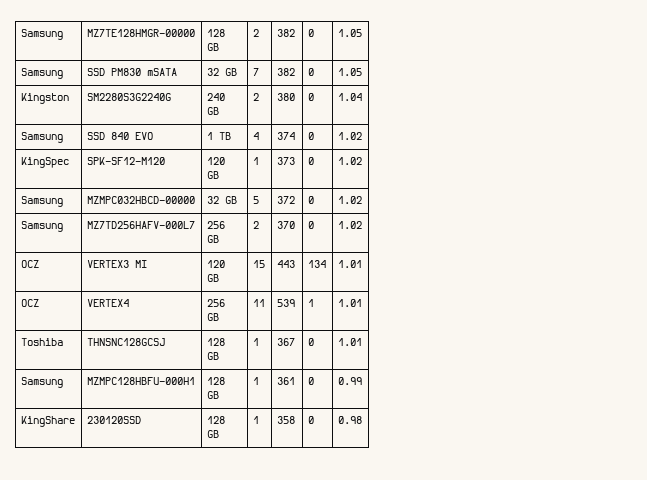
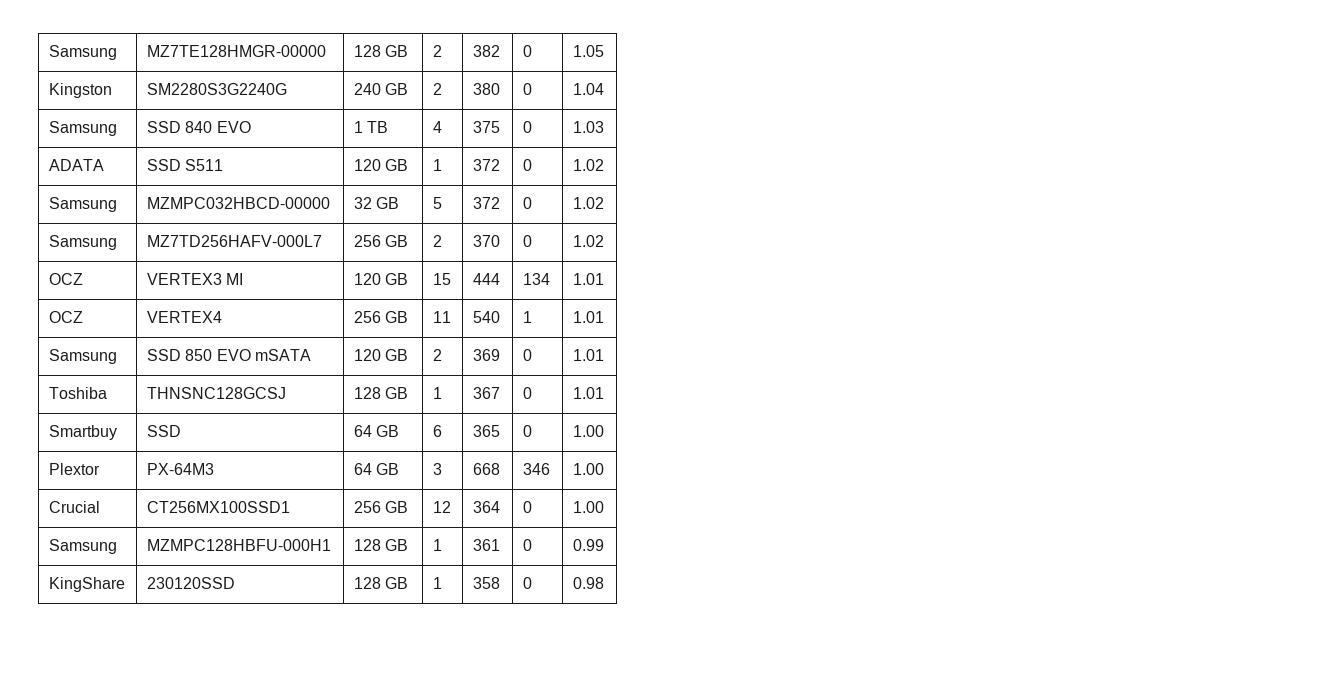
[20,68,63,79] [86,68,177,76] [206,68,237,76] [252,68,259,76] [276,68,295,76] [307,68,314,76] [337,68,362,76] // Samsung | SSD PM830 mSATA | 32 GB | 7 | 382 | 0 | 1.05 -> (604, 51) none
[276,132,295,140] [307,132,314,140] [337,132,362,140] [20,157,69,168] [86,157,165,165] 374 | 0 | 1.02 // KingSpec | SPK-SF12-M120 -> [472,121,500,133] [522,121,532,133] [572,121,604,133] [48,159,104,171] [146,159,224,171] 375 | 0 | 1.03 // ADATA | SSD S511
[276,157,295,165] 373 -> [472,159,500,171] 372
[276,260,295,268] 443 -> [472,273,500,285] 444
[276,299,295,307] 539 -> [472,311,500,323] 540
(362, 303) none -> [48,349,117,364] [146,349,311,361] [353,349,409,361] [432,349,442,361] [472,349,500,361] [522,349,532,361] [572,349,604,361] // Samsung | SSD 850 EVO mSATA | 120 GB | 2 | 369 | 0 | 1.01
(362, 342) none -> [48,425,117,440] [146,425,181,437] [353,425,400,437] [432,425,442,437] [472,425,500,437] [522,425,532,437] [572,425,604,437] [48,463,100,475] [146,463,214,475] [353,463,400,475] [432,463,442,475] [472,463,500,475] [522,463,550,475] [572,463,604,475] [48,501,100,513] [146,501,290,513] [353,501,409,513] [432,501,451,513] [472,501,500,513] [522,501,532,513] [572,501,604,513] // Smartbuy | SSD | 64 GB | 6 | 365 | 0 | 1.00 // Plextor | PX-64M3 | 64 GB | 3 | 668 | 346 | 1.00 // Crucial | CT256MX100SSD1 | 256 GB | 12 | 364 | 0 | 1.00

